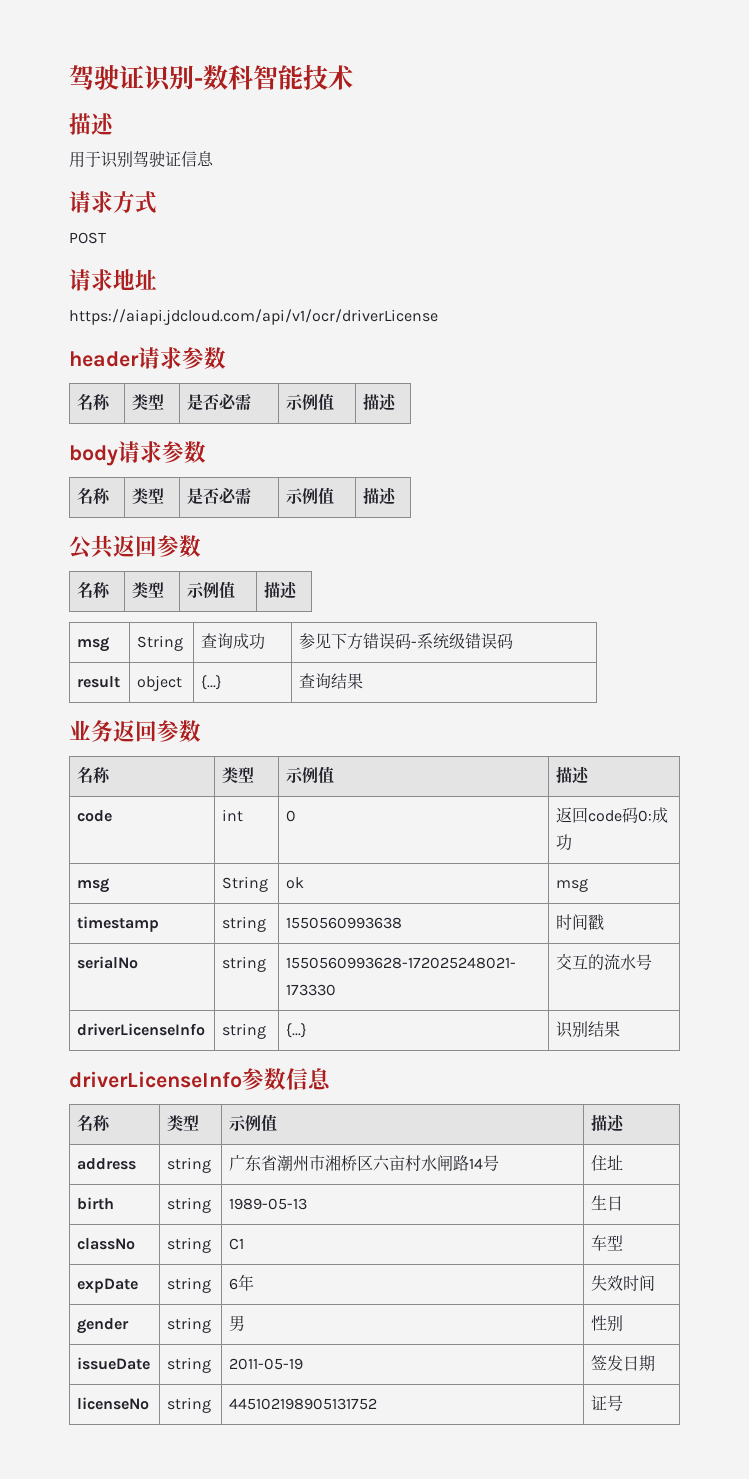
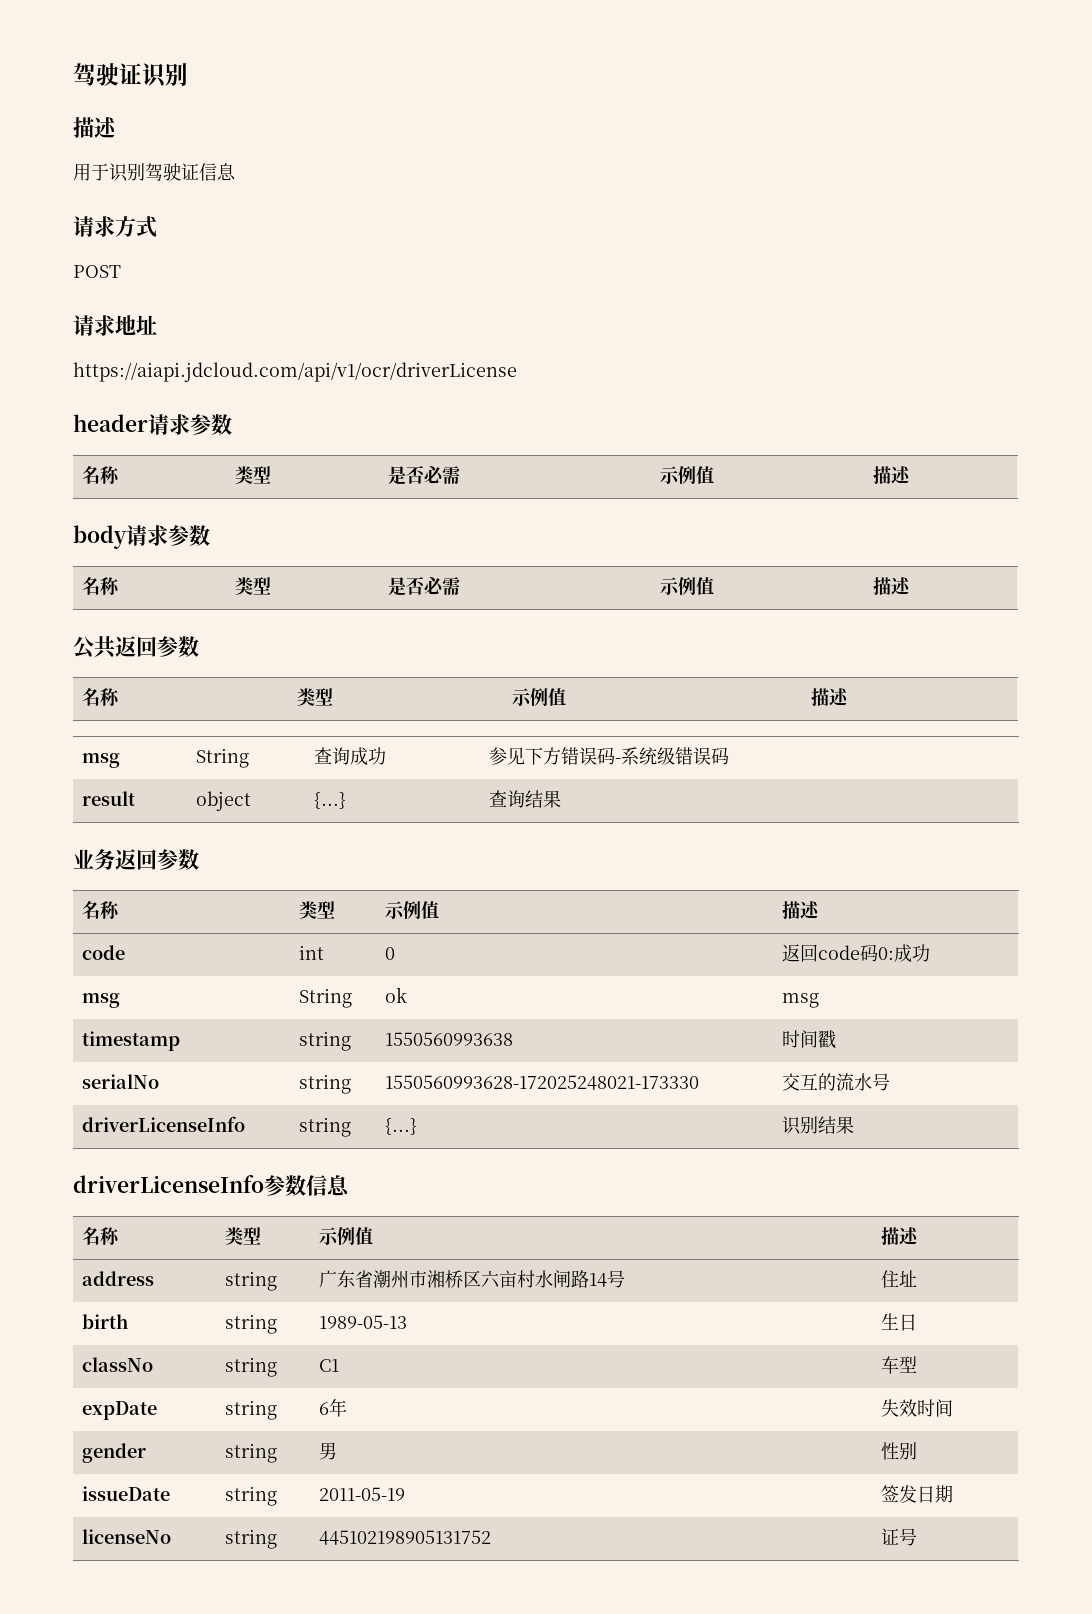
[194,65,353,90] -数科智能技术 -> (188, 74) none

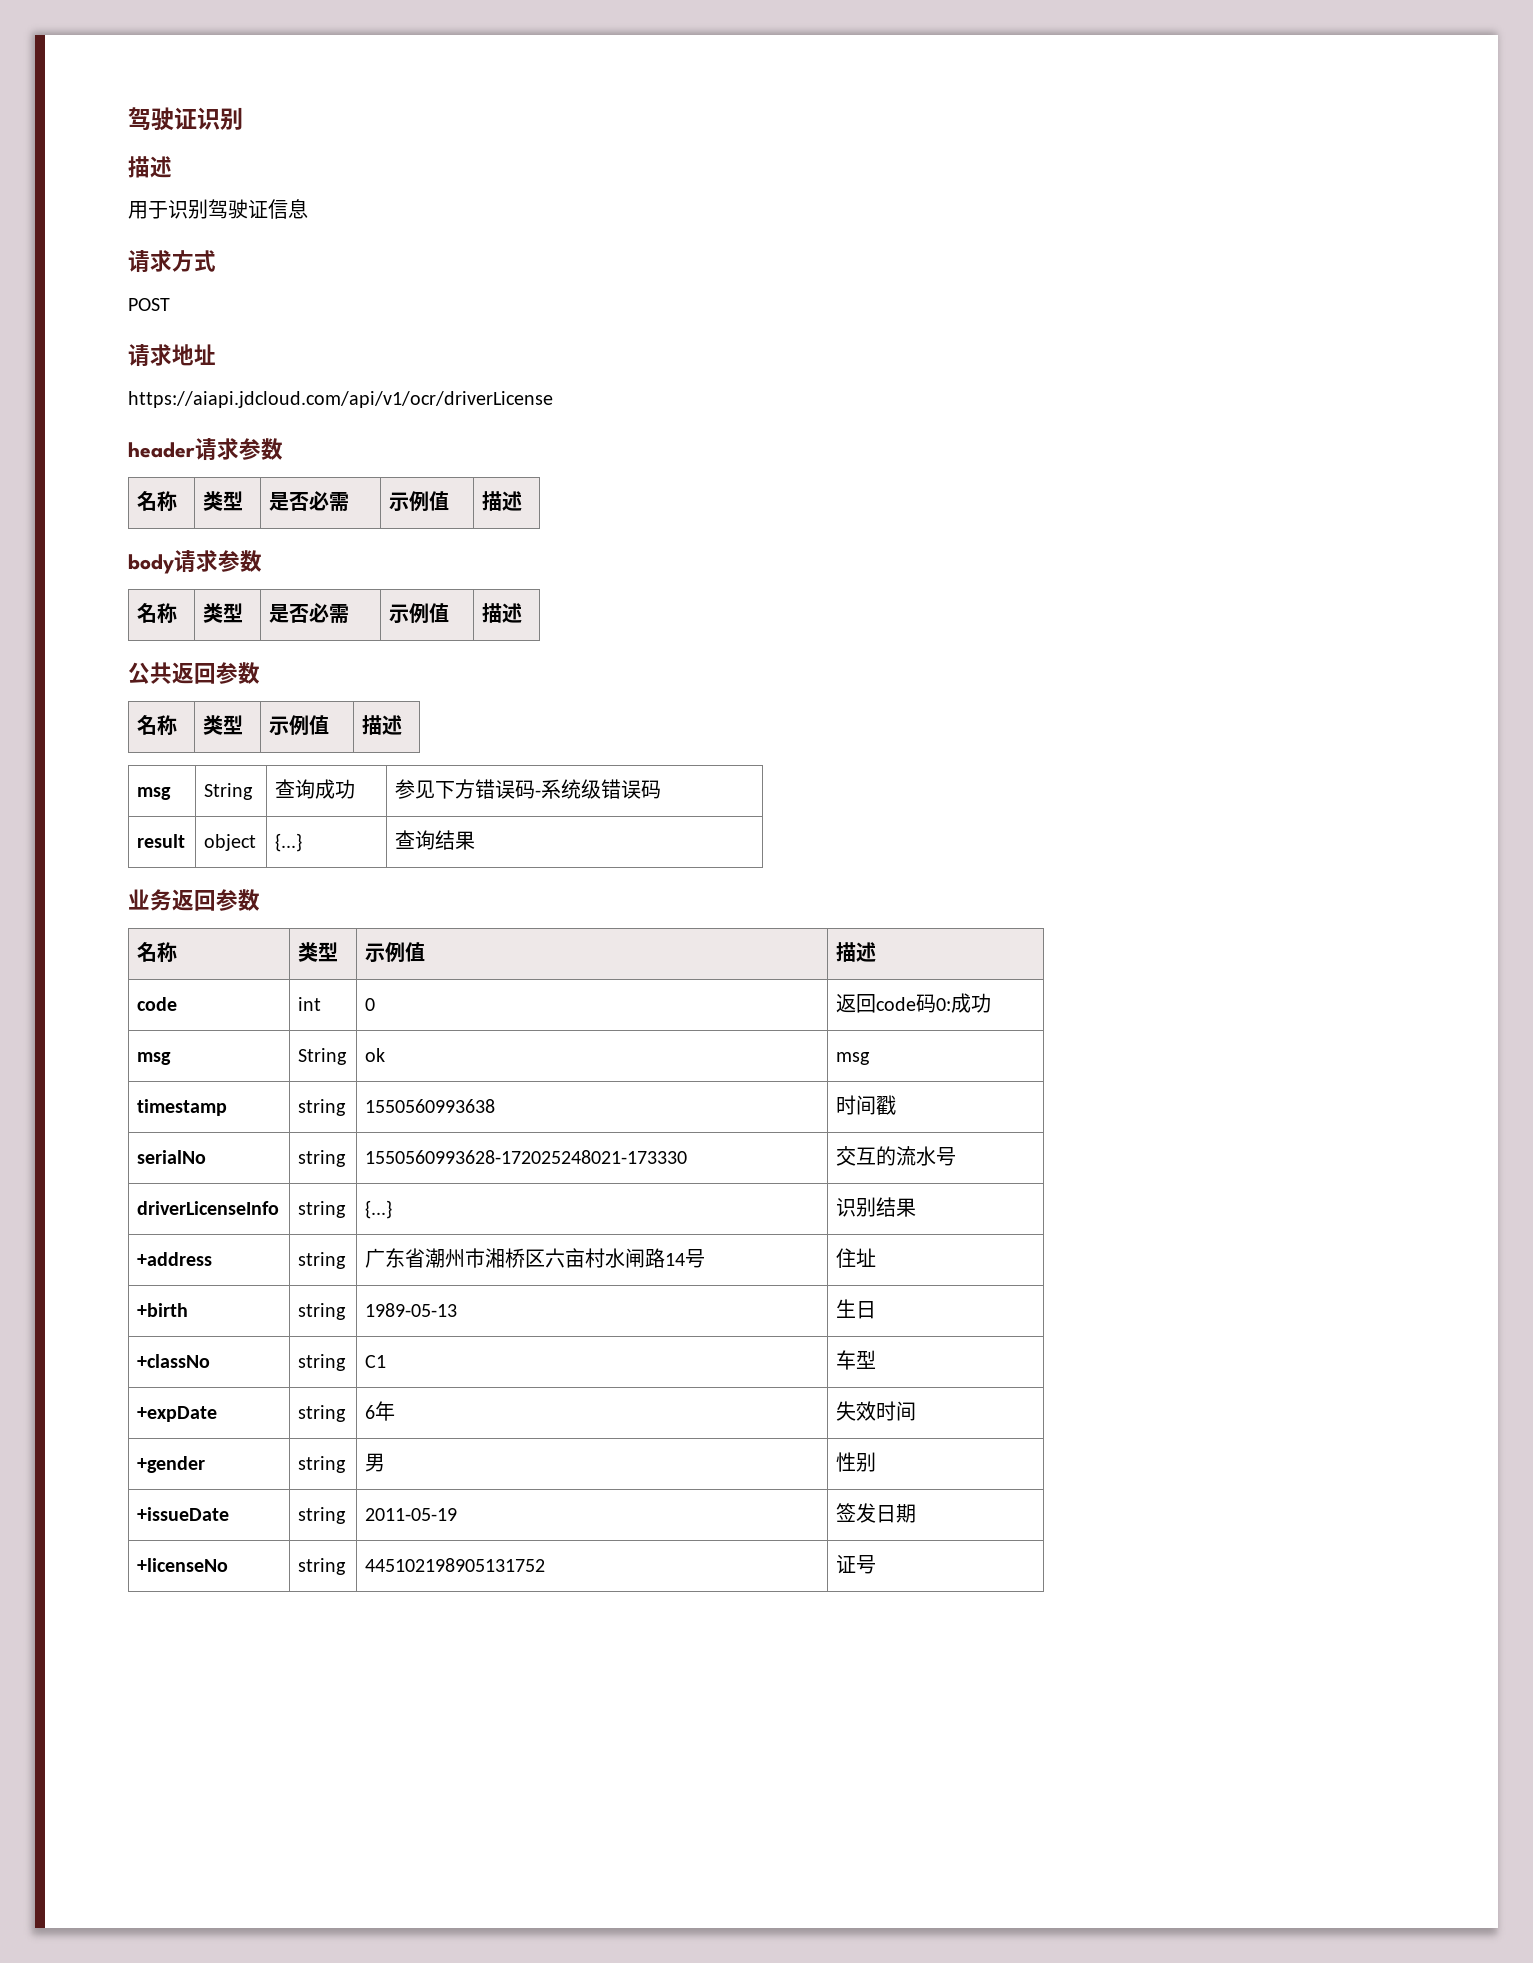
[73,1175,350,1196] [82,1227,121,1245] [225,1227,262,1245] [319,1227,374,1245] [881,1227,920,1245] [82,1271,155,1286] // driverLicenseInfo参数信息 // 名称 | 类型 | 示例值 | 描述 // address -> [137,1252,213,1266] // +address
[82,1314,129,1329] birth -> [137,1303,189,1317] +birth
[82,1357,154,1372] classNo -> [137,1354,211,1368] +classNo
[82,1401,158,1420] expDate -> [137,1406,218,1422] +expDate
[82,1443,147,1463] gender -> [137,1456,206,1473] +gender
[82,1486,171,1501] issueDate -> [137,1507,230,1521] +issueDate
[82,1529,172,1544] licenseNo -> [137,1558,229,1572] +licenseNo

